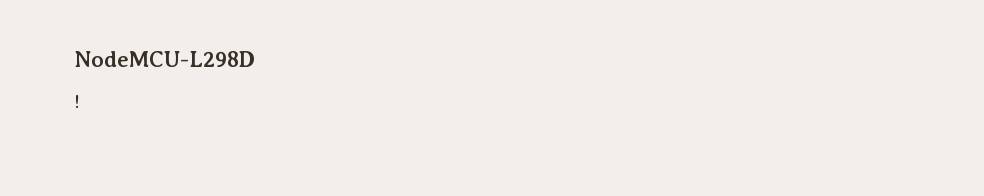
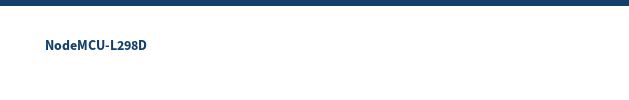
[74,95,80,108] // ! -> (147, 45) none

